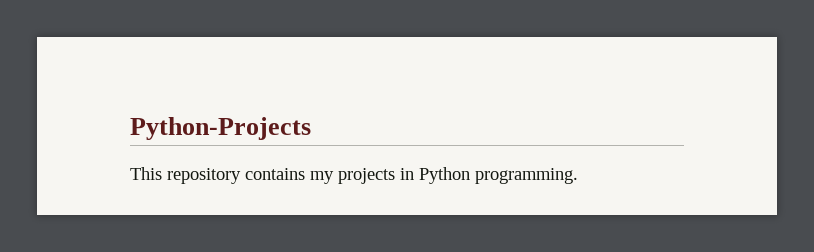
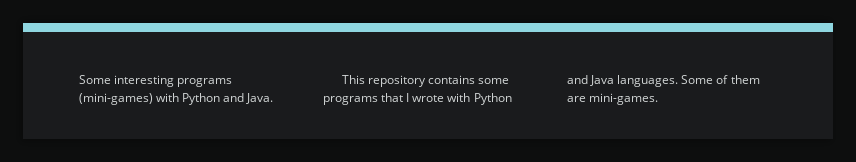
[130,117,311,140] [130,167,578,184] Python-Projects // This repository contains my projects in Python programming. -> [79,75,233,87] [79,93,274,105] [342,75,510,87] [323,93,512,105] [567,75,760,87] [567,93,659,105] Some interesting programs (mini-games) with Python and Java. // This repository contains some programs that I wrote with Python and Java languages. Some of them are mini-games.

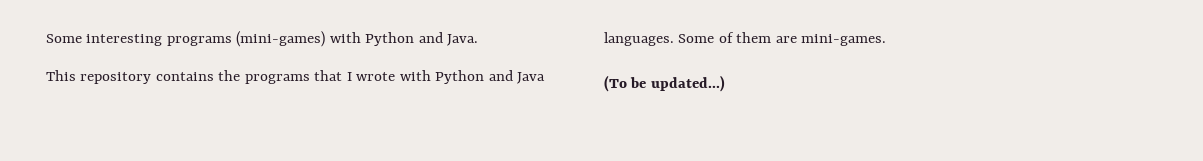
[478,78,510,84] some -> [218,70,241,81] the
(659, 99) none -> [604,75,725,92] // (To be updated...)

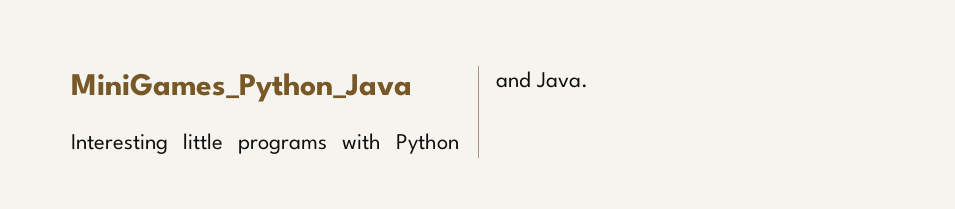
[46,31,326,47] Some interesting programs (mini-games) -> [71,73,412,102] [71,133,327,154] MiniGames_Python_Java // Interesting little programs
[46,70,546,84] [604,32,887,46] [604,75,725,92] // This repository contains the programs that I wrote with Python and Java languages. Some of them are mini-games. // (To be updated...) -> (589, 80) none

